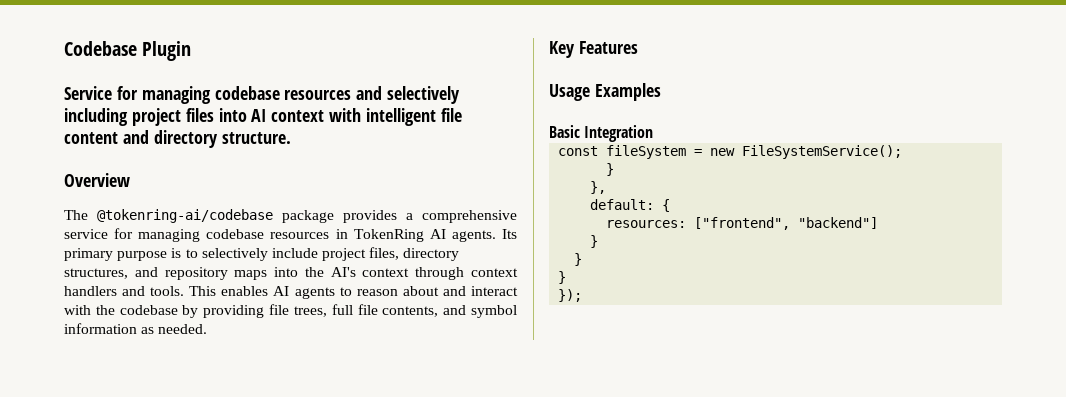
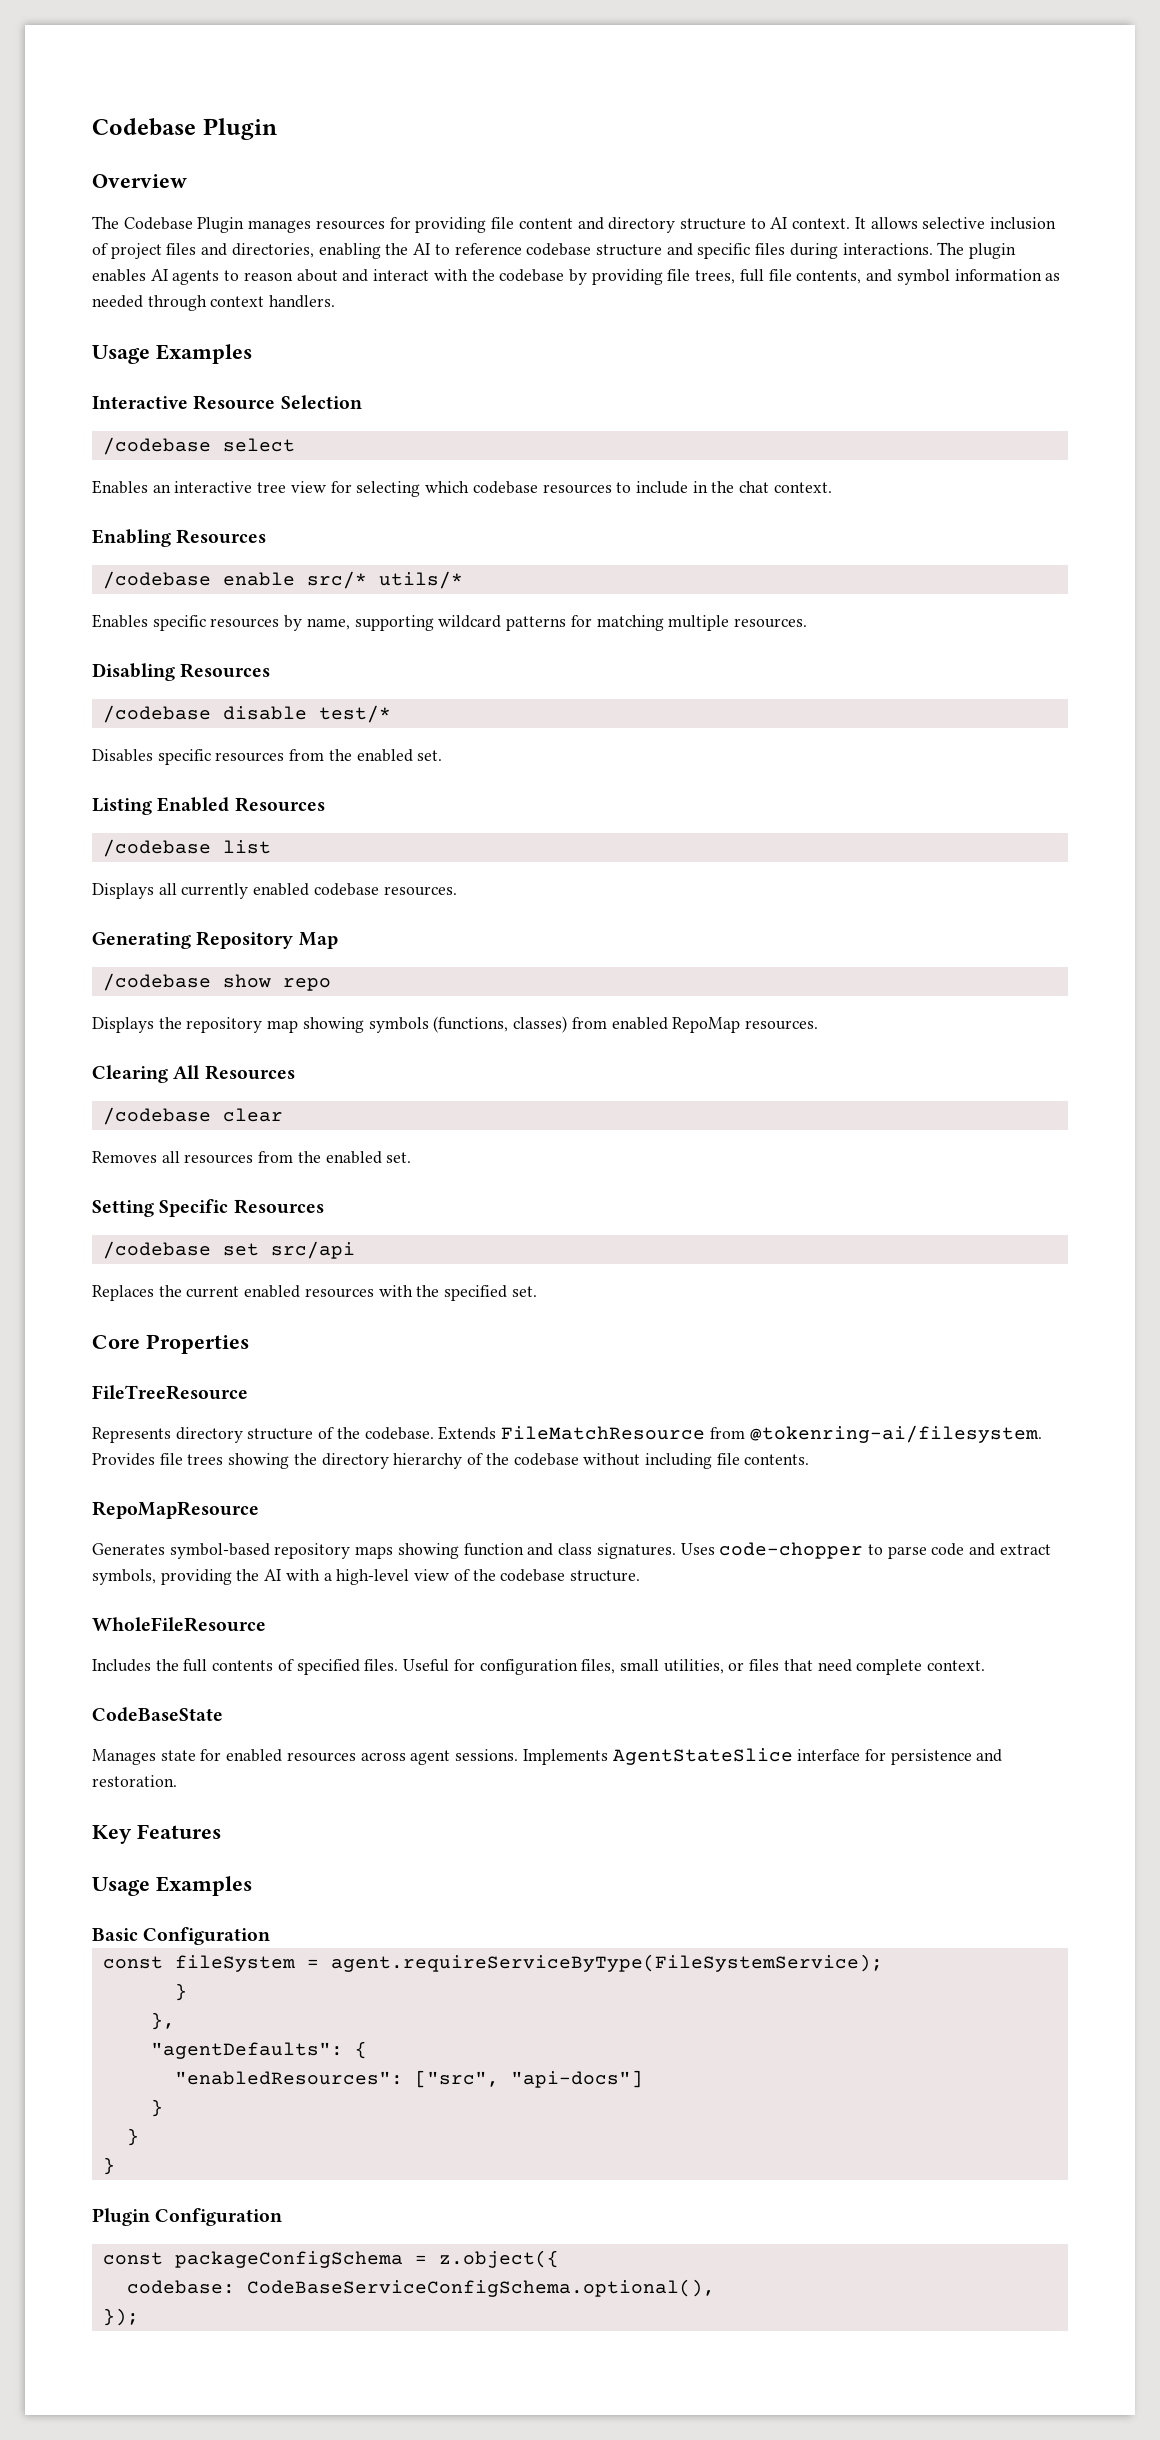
[64,86,461,104] [64,108,462,126] [64,130,291,148] [64,173,130,187] [64,209,517,223] [64,228,517,242] [64,247,460,261] [64,267,518,280] [64,286,217,296] Service for managing codebase resources and selectively including project files into AI context with intelligent file content and directory structure. // Overview // The @tokenring-ai/codebase package provides a comprehensive service for managing codebase resources in TokenRing AI agents. Its primary purpose is to selectively include project files, directory structures, and repository maps into the AI's context through context handlers and tools. This -> [92,174,187,188] [92,216,1057,233] [92,242,1017,259] Overview // The Codebase Plugin manages resources for providing file content and directory structure to AI context. It allows selective inclusion of project files and directories, enabling the AI to reference codebase structure and specific files during interactions. The plugin
[158,324,208,334] needed. -> [92,295,336,311] [92,344,252,364] [92,395,362,410] [102,437,295,455] [92,480,832,497] [92,529,267,547] [102,571,463,589] [92,614,807,631] [92,663,271,681] [102,705,391,723] [92,749,443,765] [92,797,325,815] [102,839,271,857] [92,883,457,899] [92,931,338,949] [102,973,331,991] [92,1016,818,1033] [92,1065,295,1083] [102,1107,283,1125] [92,1151,412,1164] [92,1199,324,1217] [102,1241,355,1259] [92,1285,537,1301] [92,1334,249,1354] [92,1385,248,1400] [92,1425,1042,1443] [92,1453,810,1469] [92,1501,259,1519] [92,1542,1051,1559] [92,1569,640,1585] [92,1617,266,1632] [92,1659,986,1675] [92,1707,223,1722] [92,1748,1003,1765] [92,1775,177,1787] needed through context handlers. // Usage Examples // Interactive Resource Selection // /codebase select // Enables an interactive tree view for selecting which codebase resources to include in the chat context. // Enabling Resources // /codebase enable src/* utils/* // Enables specific resources by name, supporting wildcard patterns for matching multiple resources. // Disabling Resources // /codebase disable test/* // Disables specific resources from the enabled set. // Listing Enabled Resources // /codebase list // Displays all currently enabled codebase resources. // Generating Repository Map // /codebase show repo // Displays the repository map showing symbols (functions, classes) from enabled RepoMap resources. // Clearing All Resources // /codebase clear // Removes all resources from the enabled set. // Setting Specific Resources // /codebase set src/api // Replaces the current enabled resources with the specified set. // Core Properties // FileTreeResource // Represents directory structure of the codebase. Extends FileMatchResource from @tokenring-ai/filesystem. Provides file trees showing the directory hierarchy of the codebase without including file contents. // RepoMapResource // Generates symbol-based repository maps showing function and class signatures. Uses code-chopper to parse code and extract symbols, providing the AI with a high-level view of the codebase structure. // WholeFileResource // Includes the full contents of specified files. Useful for configuration files, small utilities, or files that need complete context. // CodeBaseState // Manages state for enabled resources across agent sessions. Implements AgentStateSlice interface for persistence and restoration.
[584,125,654,142] Integration -> [143,1927,271,1945] Configuration
[710,145,903,159] new FileSystemService(); -> [330,1954,883,1972] agent.requireServiceByType(FileSystemService);
[590,199,655,210] default: -> [150,2042,343,2059] "agentDefaults":
[606,217,879,230] resources: ["frontend", "backend"] -> [174,2070,643,2088] "enabledResources": ["src", "api-docs"]
(567, 277) none -> [92,2208,283,2226] [102,2250,559,2268] [126,2279,715,2297] // Plugin Configuration // const packageConfigSchema = z.object({ // codebase: CodeBaseServiceConfigSchema.optional(),

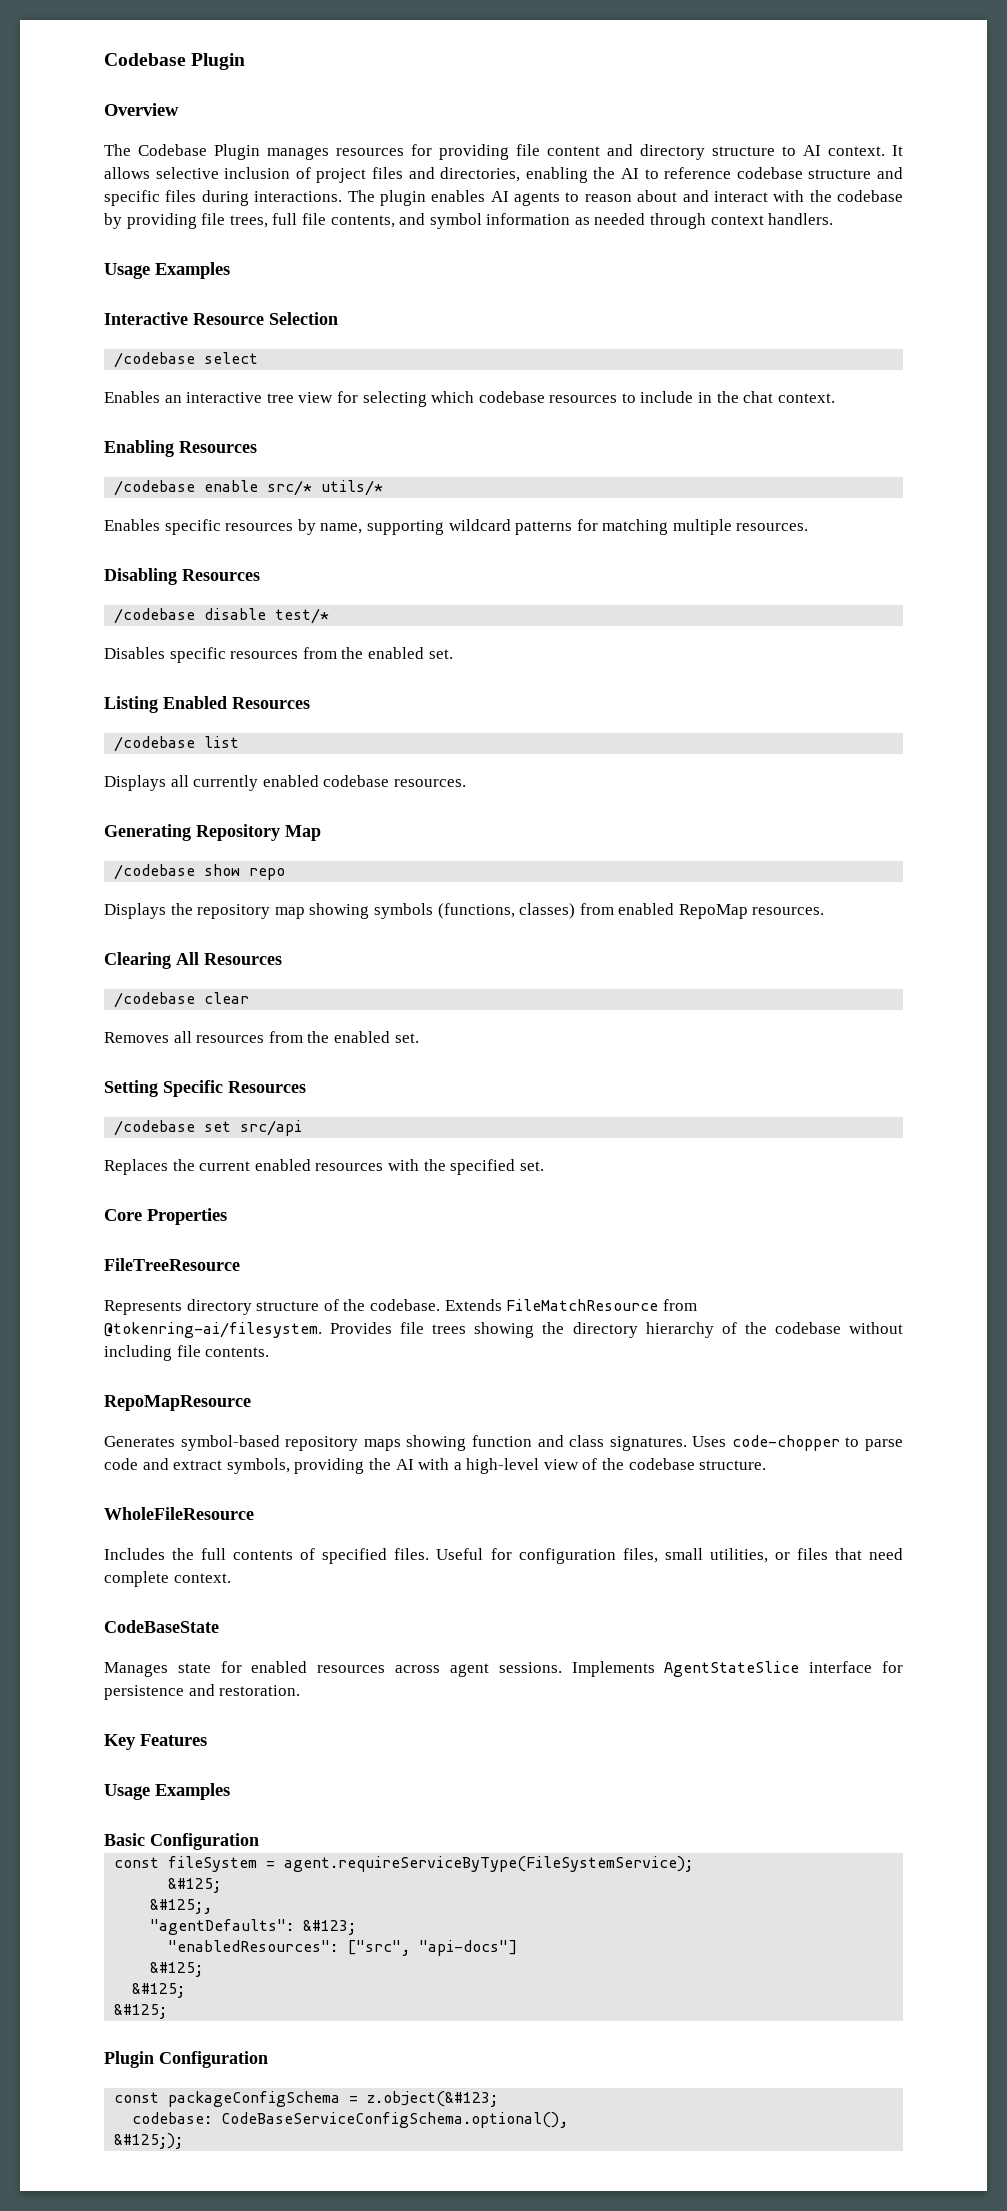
[174,1983,187,2001] [150,2012,175,2030] } // }, -> [168,1878,222,1893] [150,1899,213,1914] &#125; // &#125;,
[354,2041,367,2059] { -> [303,1920,357,1935] &#123;
[150,2099,163,2117] [126,2128,139,2146] [102,2157,115,2175] } // } // } -> [150,1962,204,1977] [132,1983,186,1998] [114,2004,168,2019] &#125; // &#125; // &#125;
[438,2250,559,2268] z.object({ -> [367,2091,499,2107] z.object(&#123;
[102,2308,139,2326] }); -> [114,2133,184,2149] &#125;);

